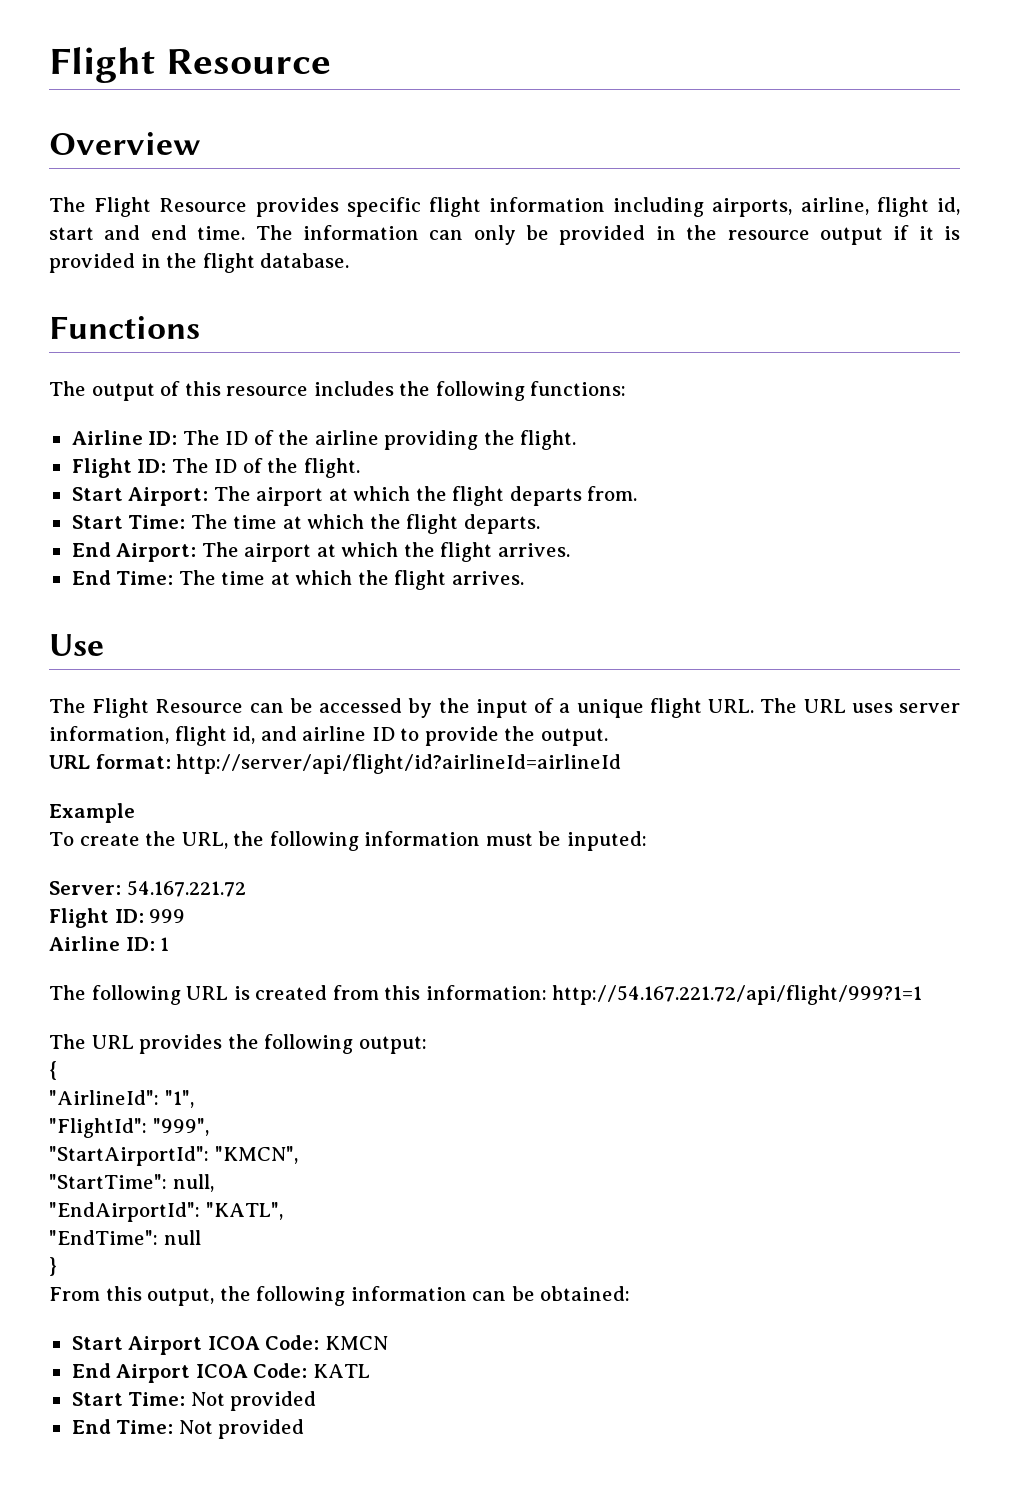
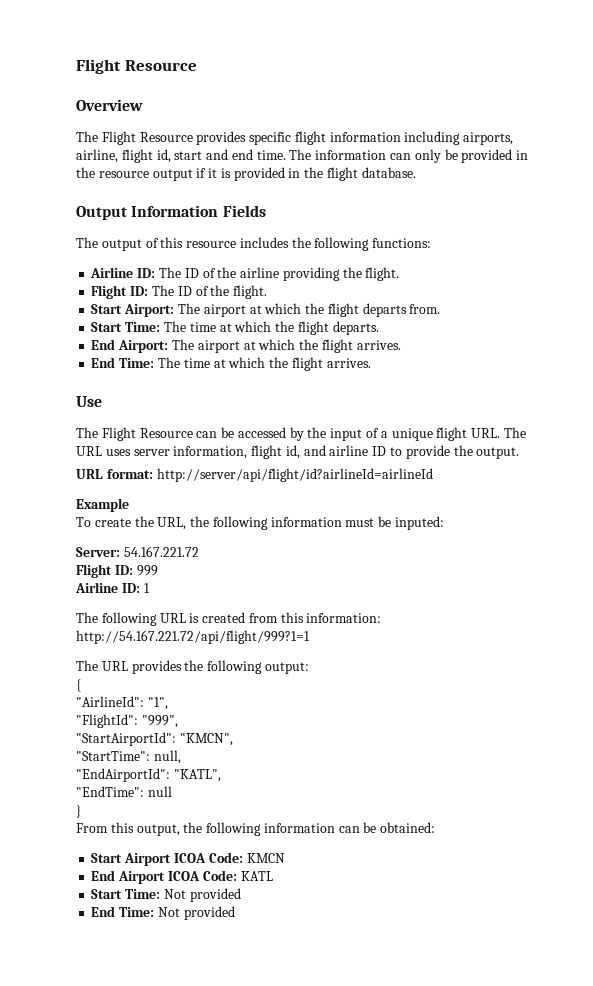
[49,316,200,339] Functions -> [76,205,266,220] Output Information Fields

